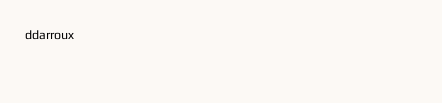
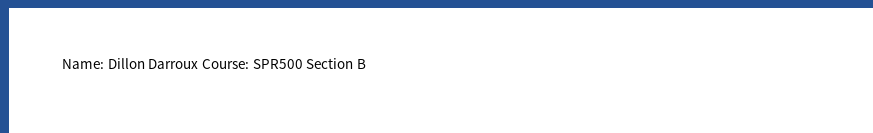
[25,30,74,40] ddarroux -> [62,58,366,69] Name: Dillon Darroux Course: SPR500 Section B

